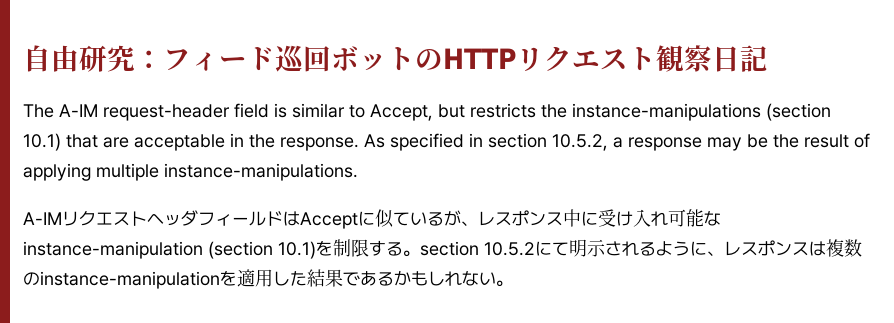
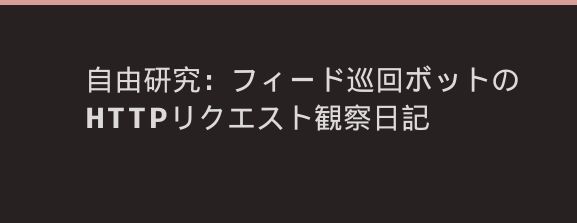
[23,103,831,121] [23,133,870,151] [23,163,358,181] [23,209,721,229] [23,239,862,259] [23,269,513,289] // The A-IM request-header field is similar to Accept, but restricts the instance-manipulations (section 10.1) that are acceptable in the response. As specified in section 10.5.2, a response may be the result of applying multiple instance-manipulations. // A-IMリクエストヘッダフィールドはAcceptに似ているが、レスポンス中に受け入れ可能なinstance-manipulation (section 10.1)を制限する。section 10.5.2にて明示されるように、レスポンスは複数のinstance-manipulationを適用した結果であるかもしれない。 -> (430, 117) none

